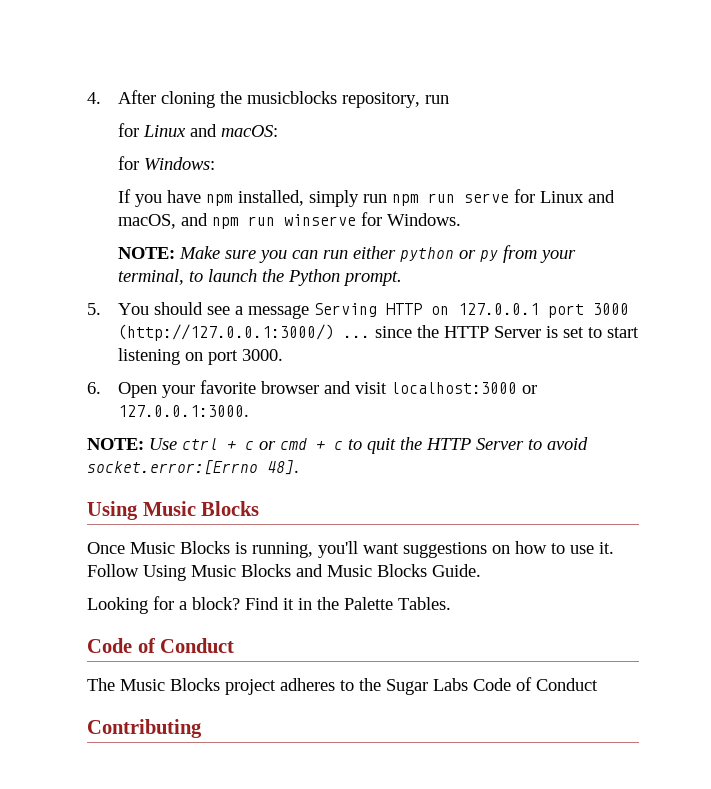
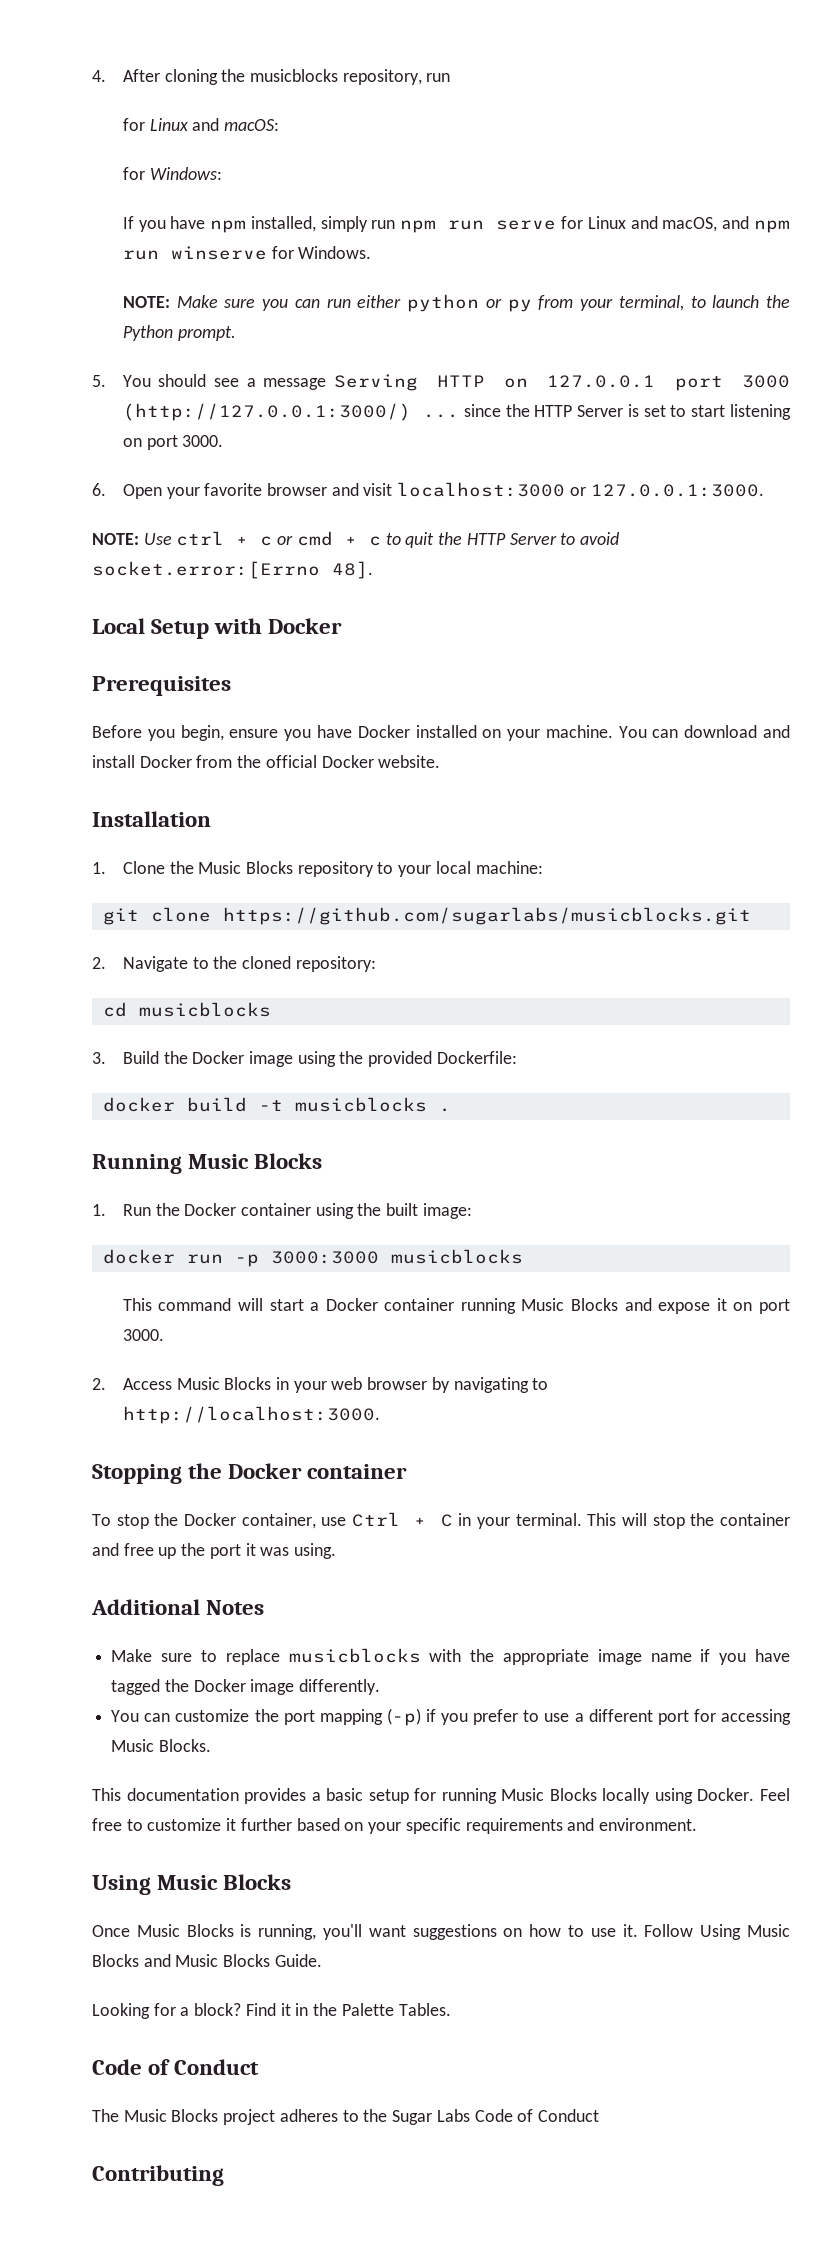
(299, 467) none -> [92,618,343,639] [92,676,231,696] [92,725,791,741] [92,755,441,768] [92,811,211,827] [92,861,543,877] [102,907,751,925] [92,956,376,972] [102,1002,271,1017] [92,1051,517,1067] [102,1097,451,1112] [92,1153,323,1174] [92,1203,472,1219] [102,1249,523,1267] [122,1298,790,1314] [122,1329,164,1341] [92,1377,549,1393] [122,1406,380,1424] [92,1463,408,1484] [92,1512,790,1529] [92,1543,337,1559] [91,1599,265,1615] [111,1648,790,1665] [111,1679,381,1695] [111,1708,791,1726] [111,1739,211,1752] [92,1788,791,1804] [92,1818,697,1834] // Local Setup with Docker // Prerequisites // Before you begin, ensure you have Docker installed on your machine. You can download and install Docker from the official Docker website. // Installation // 1. Clone the Music Blocks repository to your local machine: // git clone https://github.com/sugarlabs/musicblocks.git // 2. Navigate to the cloned repository: // cd musicblocks // 3. Build the Docker image using the provided Dockerfile: // docker build -t musicblocks . // Running Music Blocks // 1. Run the Docker container using the built image: // docker run -p 3000:3000 musicblocks // This command will start a Docker container running Music Blocks and expose it on port 3000. // 2. Access Music Blocks in your web browser by navigating to http://localhost:3000. // Stopping the Docker container // To stop the Docker container, use Ctrl + C in your terminal. This will stop the container and free up the port it was using. // Additional Notes // Make sure to replace musicblocks with the appropriate image name if you have tagged the Docker image differently. // You can customize the port mapping (-p) if you prefer to use a different port for accessing Music Blocks. // This documentation provides a basic setup for running Music Blocks locally using Docker. Feel free to customize it further based on your specific requirements and environment.

